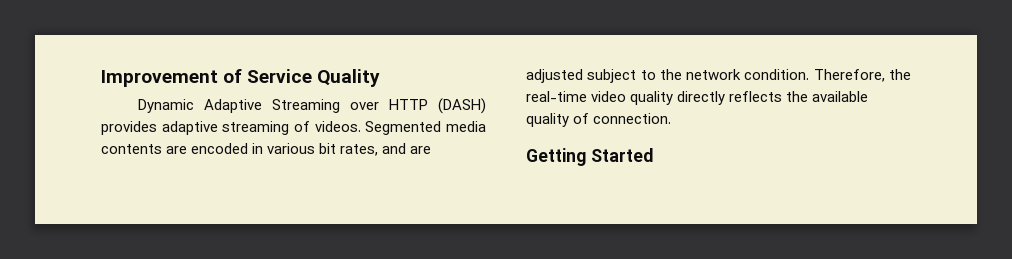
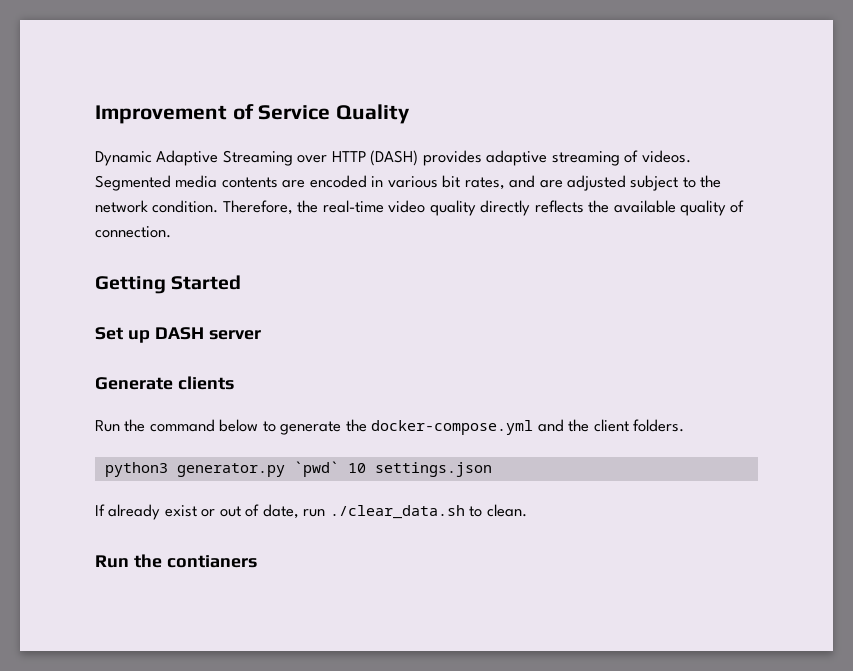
(653, 155) none -> [95,327,261,343] [95,376,234,390] [95,419,685,435] [104,461,492,477] [95,504,527,520] [95,554,257,568] // Set up DASH server // Generate clients // Run the command below to generate the docker-compose.yml and the client folders. // python3 generator.py `pwd` 10 settings.json // If already exist or out of date, run ./clear_data.sh to clean. // Run the contianers

